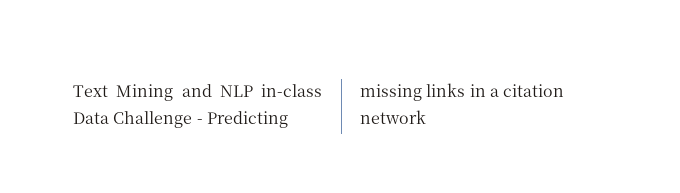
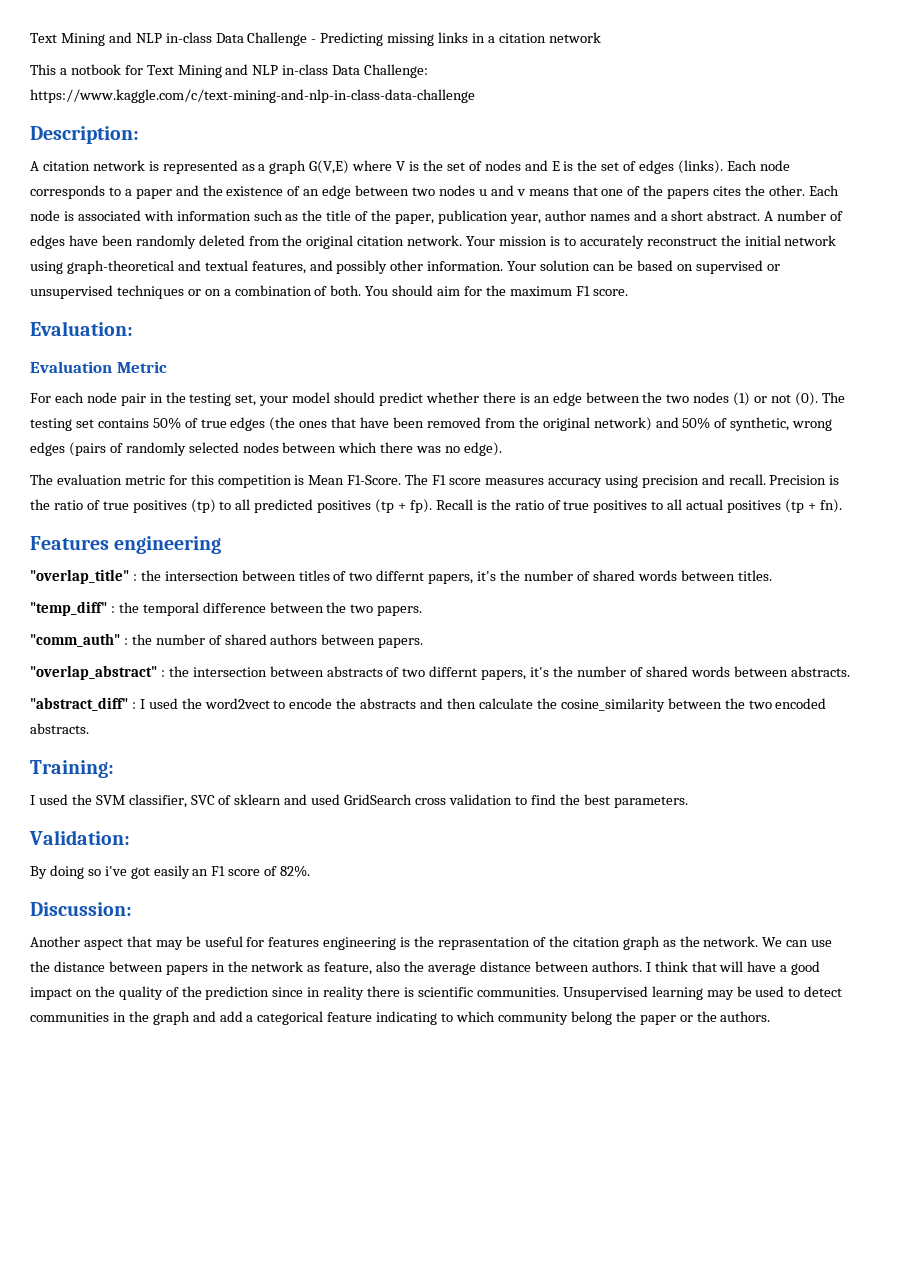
(426, 117) none -> [30,64,429,78] [30,89,475,103] [30,126,139,144] [30,160,790,174] [30,185,839,199] [30,210,844,224] [30,235,837,249] [30,260,780,274] [30,285,628,299] [30,321,133,336] [30,361,167,373] [30,392,845,406] [30,417,833,431] [30,442,503,456] [30,474,840,488] [30,499,842,513] [30,536,222,554] [30,569,772,584] [30,601,423,616] [30,633,424,648] [30,665,850,680] [30,697,827,712] [30,723,89,734] [30,760,114,778] [30,794,688,808] [29,830,130,845] [30,865,311,879] [30,902,132,916] [30,936,833,950] [30,961,821,975] [30,986,843,1000] [30,1011,771,1025] // This a notbook for Text Mining and NLP in-class Data Challenge: https://www.kaggle.com/c/text-mining-and-nlp-in-class-data-challenge // Description: // A citation network is represented as a graph G(V,E) where V is the set of nodes and E is the set of edges (links). Each node corresponds to a paper and the existence of an edge between two nodes u and v means that one of the papers cites the other. Each node is associated with information such as the title of the paper, publication year, author names and a short abstract. A number of edges have been randomly deleted from the original citation network. Your mission is to accurately reconstruct the initial network using graph-theoretical and textual features, and possibly other information. Your solution can be based on supervised or unsupervised techniques or on a combination of both. You should aim for the maximum F1 score. // Evaluation: // Evaluation Metric // For each node pair in the testing set, your model should predict whether there is an edge between the two nodes (1) or not (0). The testing set contains 50% of true edges (the ones that have been removed from the original network) and 50% of synthetic, wrong edges (pairs of randomly selected nodes between which there was no edge). // The evaluation metric for this competition is Mean F1-Score. The F1 score measures accuracy using precision and recall. Precision is the ratio of true positives (tp) to all predicted positives (tp + fp). Recall is the ratio of true positives to all actual positives (tp + fn). // Features engineering // "overlap_title" : the intersection between titles of two differnt papers, it's the number of shared words between titles. // "temp_diff" : the temporal difference between the two papers. // "comm_auth" : the number of shared authors between papers. // "overlap_abstract" : the intersection between abstracts of two differnt papers, it's the number of shared words between abstracts. // "abstract_diff" : I used the word2vect to encode the abstracts and then calculate the cosine_similarity between the two encoded abstracts. // Training: // I used the SVM classifier, SVC of sklearn and used GridSearch cross validation to find the best parameters. // Validation: // By doing so i've got easily an F1 score of 82%. // Discussion: // Another aspect that may be useful for features engineering is the reprasentation of the citation graph as the network. We can use the distance between papers in the network as feature, also the average distance between authors. I think that will have a good impact on the quality of the prediction since in reality there is scientific communities. Unsupervised learning may be used to detect communities in the graph and add a categorical feature indicating to which community belong the paper or the authors.

